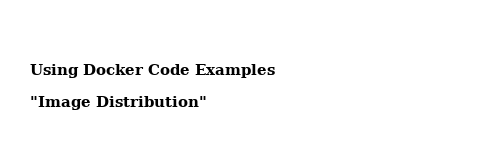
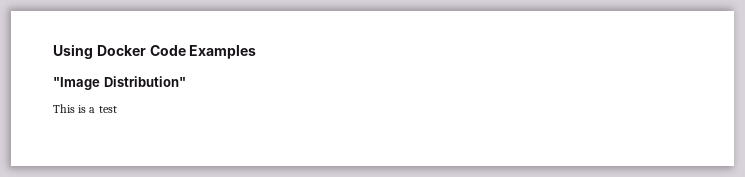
(207, 101) none -> [53,104,117,113] // This is a test

